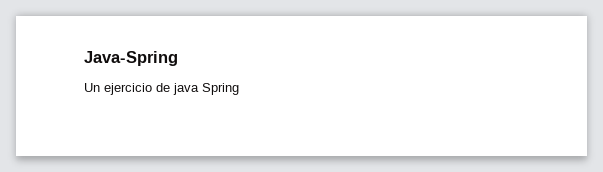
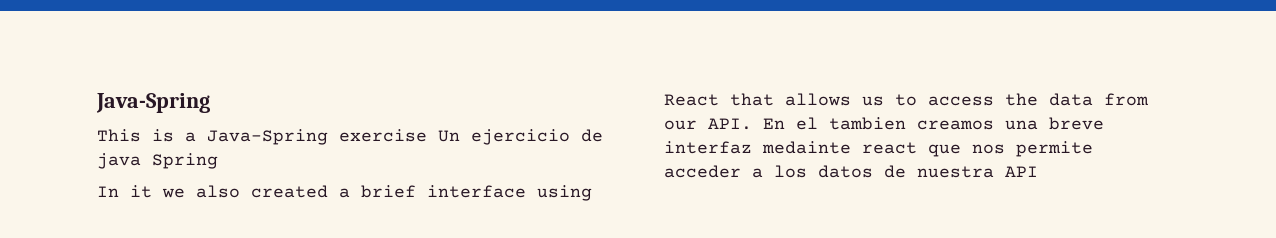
(178, 58) none -> [97,129,427,145] This is a Java-Spring exercise
(239, 89) none -> [97,185,592,201] [664,93,1149,106] [664,117,1104,130] [664,141,1093,157] [664,165,1038,178] // In it we also created a brief interface using React that allows us to access the data from our API. En el tambien creamos una breve interfaz medainte react que nos permite acceder a los datos de nuestra API

